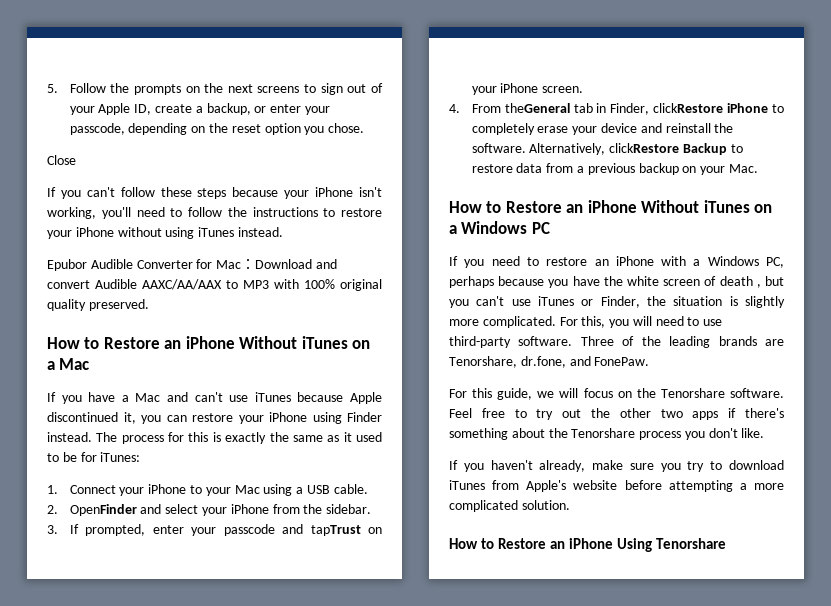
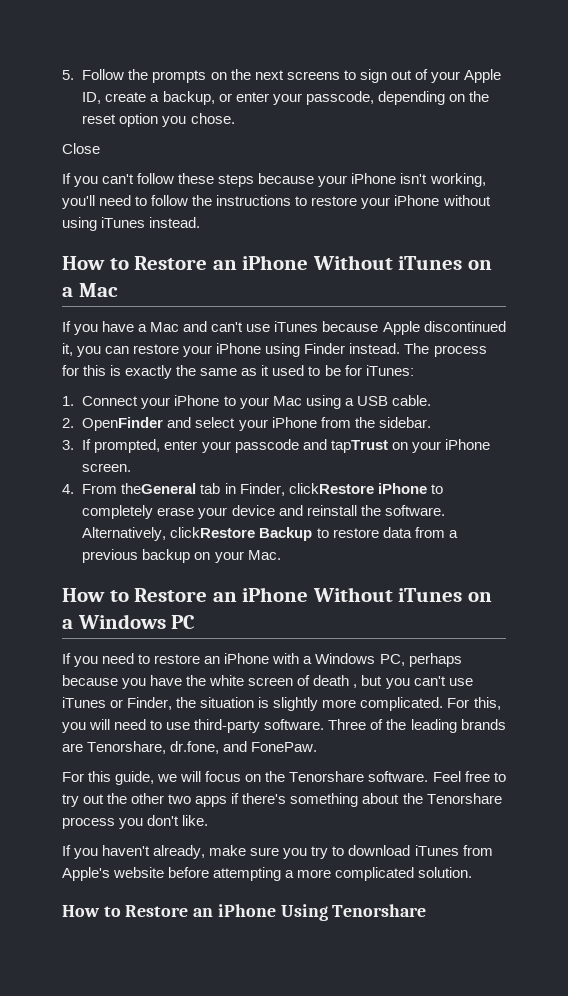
[47,259,337,271] [47,279,382,291] [47,299,149,311] // Epubor Audible Converter for Mac：Download and convert Audible AAXC/AA/AAX to MP3 with 100% original quality preserved. -> (201, 222) none

